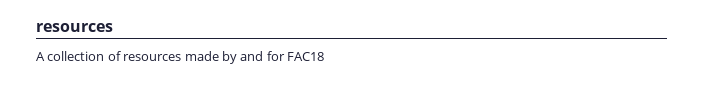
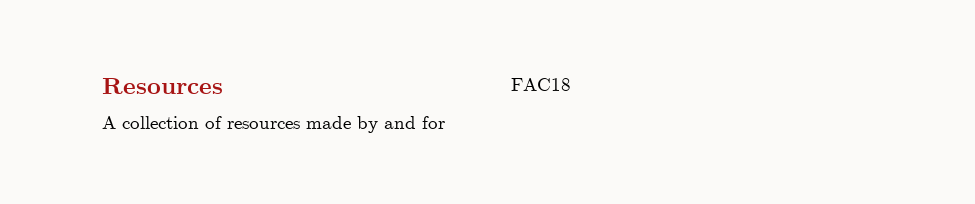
[36,23,113,32] resources -> [102,78,223,94] Resources

